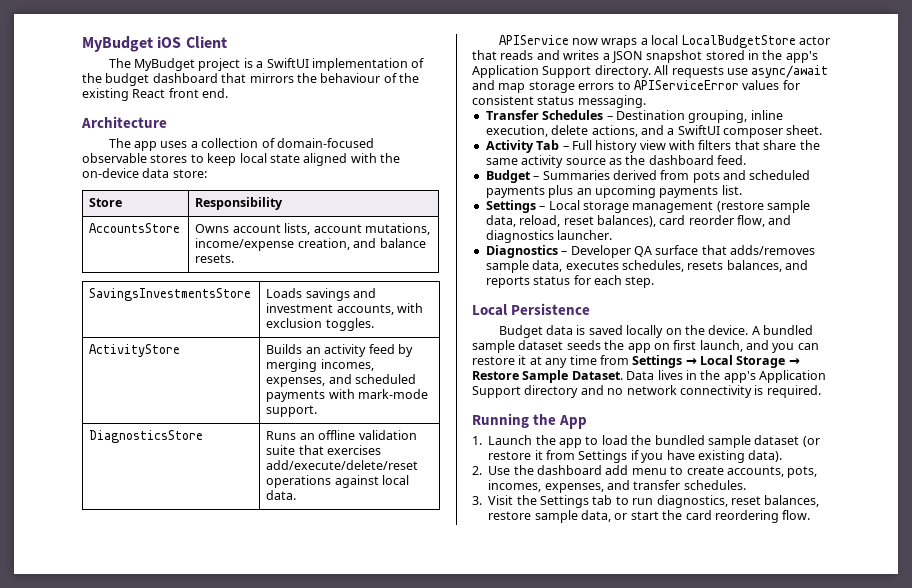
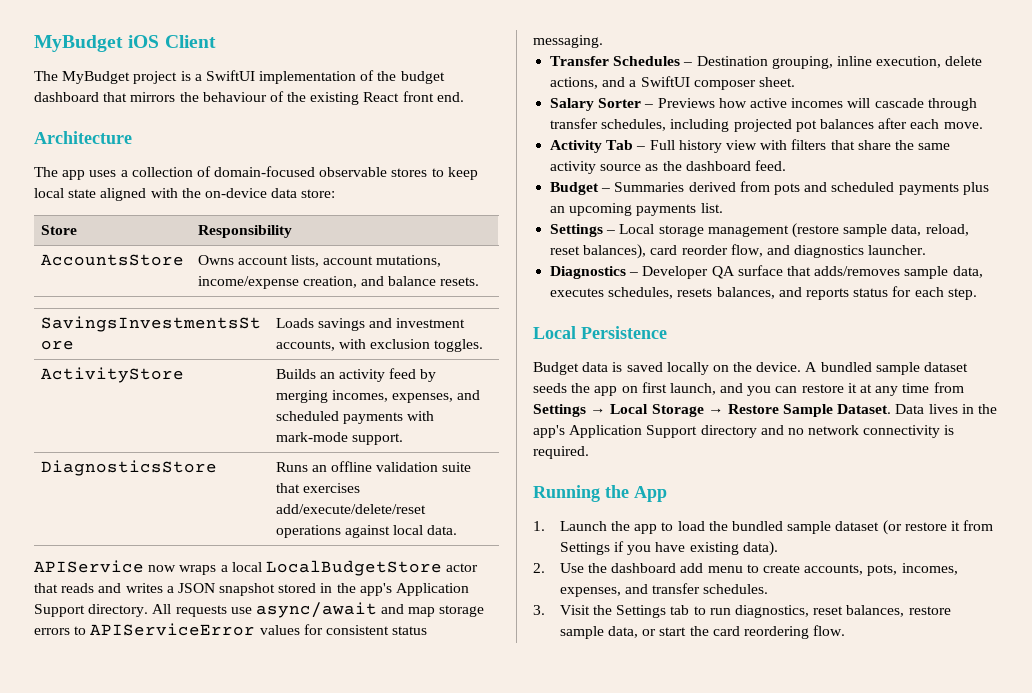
(823, 130) none -> [550,98,977,111] [550,118,983,132] // Salary Sorter – Previews how active incomes will cascade through transfer schedules, including projected pot balances after each move.

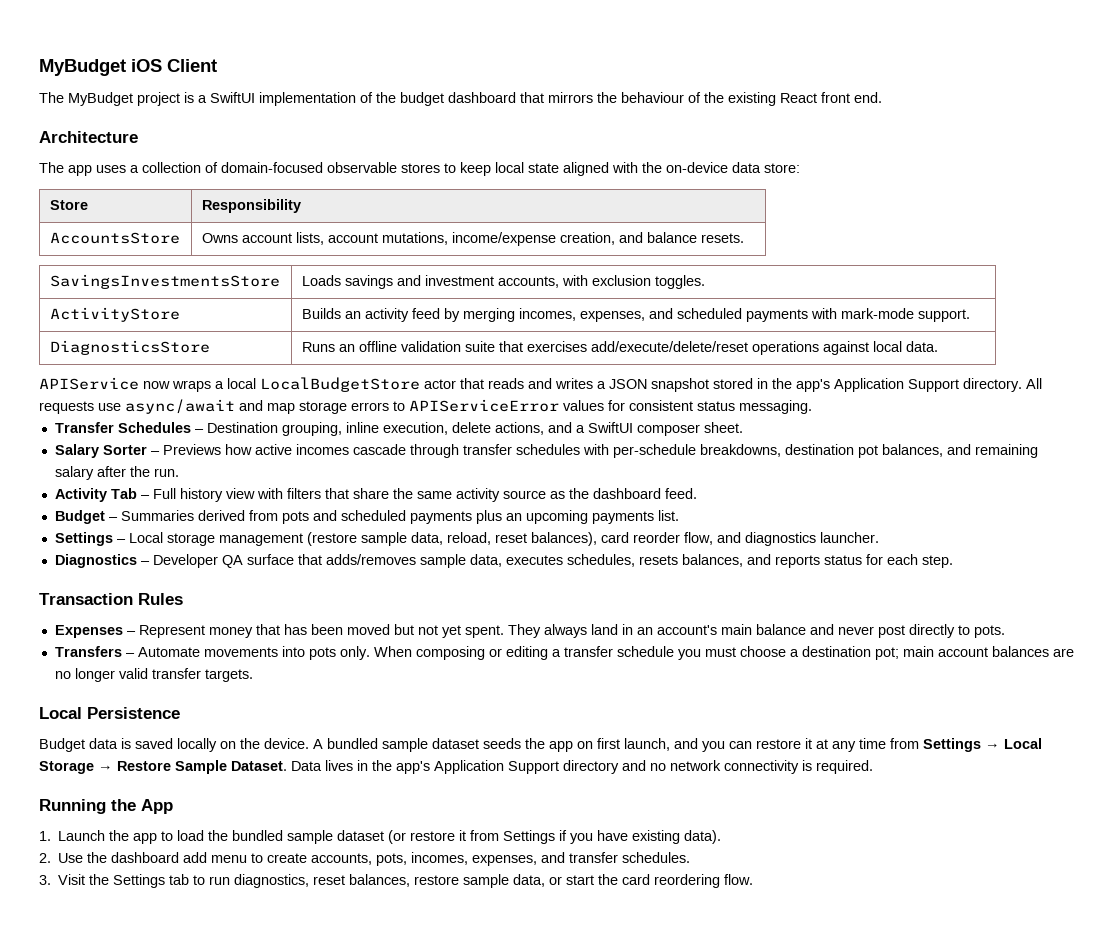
[847,98,871,108] will -> (349, 449) none
[601,118,983,132] schedules, including projected pot balances after each move. -> [515,444,1038,458] [54,466,179,480] schedules with per-schedule breakdowns, destination pot balances, and remaining salary after the run.
(977, 294) none -> [39,593,183,605] [54,624,1005,638] [54,646,1074,660] [54,668,253,682] // Transaction Rules // Expenses – Represent money that has been moved but not yet spent. They always land in an account's main balance and never post directly to pots. // Transfers – Automate movements into pots only. When composing or editing a transfer schedule you must choose a destination pot; main account balances are no longer valid transfer targets.

